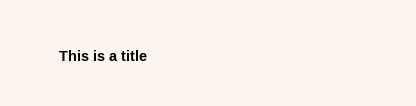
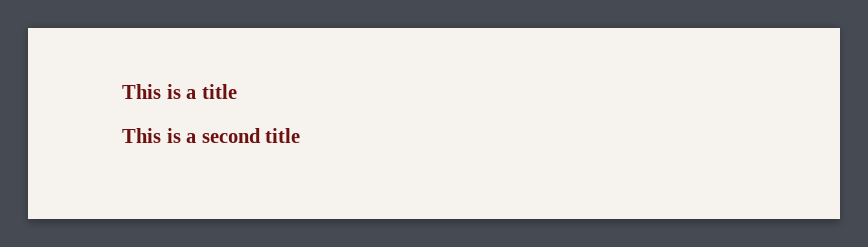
(147, 55) none -> [122,128,301,143] // This is a second title

